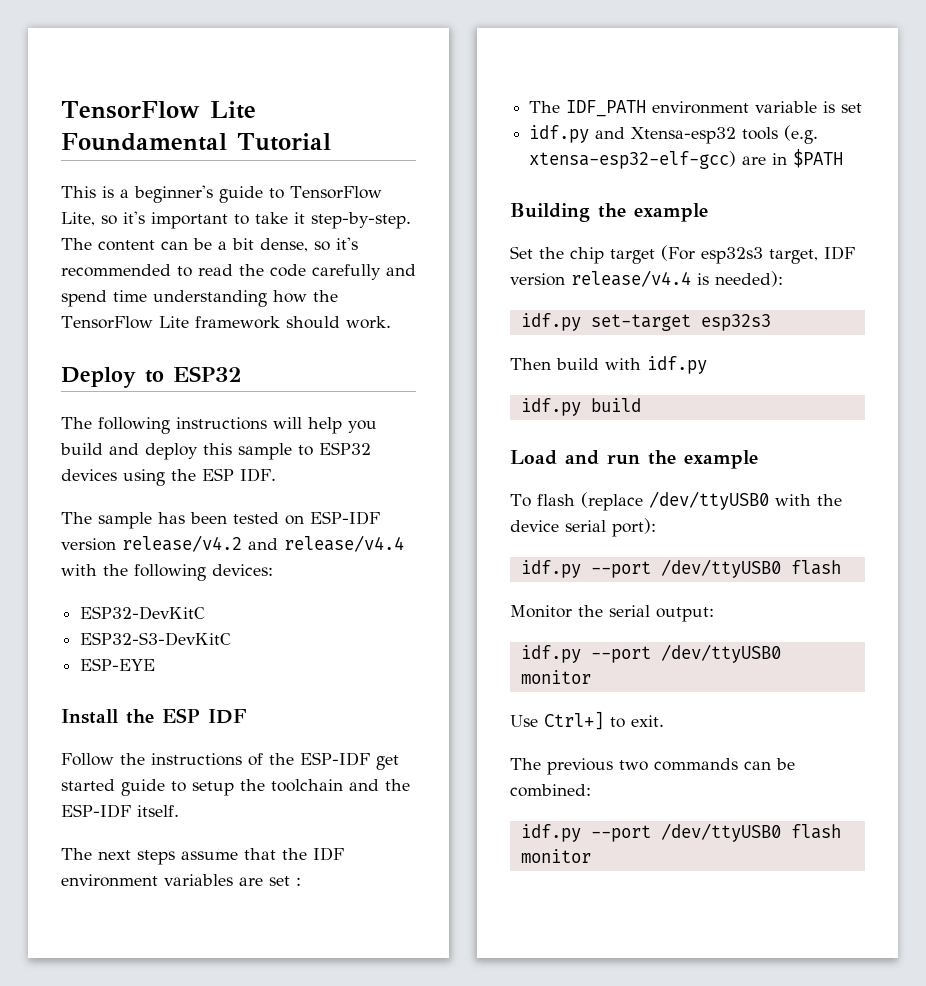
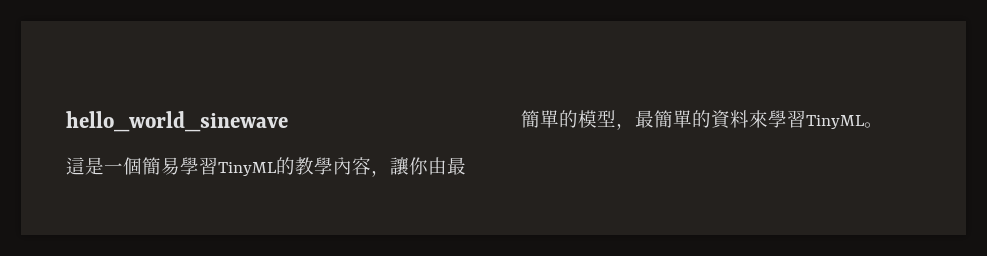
[61,101,256,119] [61,133,331,151] [61,185,382,203] [61,211,411,229] [61,237,358,252] [61,264,416,280] [61,290,338,307] [61,316,391,329] [61,366,241,388] [61,417,377,434] [60,442,371,460] [61,468,276,486] [61,511,380,529] [61,535,404,552] [61,564,273,581] [80,606,206,620] [80,632,232,646] [80,658,156,671] [61,708,247,724] [61,752,399,770] [61,779,410,796] [61,804,179,818] [61,847,344,865] [61,874,301,887] [529,100,863,117] [529,125,819,144] [529,149,844,169] [510,203,708,222] [510,245,855,264] [510,270,783,287] [520,313,771,331] [510,356,707,374] [520,398,641,416] [510,450,758,469] [510,491,842,511] [510,518,656,537] [520,559,841,578] [510,605,714,622] [520,644,781,663] [520,670,591,684] [510,711,664,730] [510,758,795,775] [510,784,591,797] [520,823,841,842] [520,849,591,863] TensorFlow Lite Foundamental Tutorial // This is a beginner's guide to TensorFlow Lite, so it's important to take it step-by-step. The content can be a bit dense, so it's recommended to read the code carefully and spend time understanding how the TensorFlow Lite framework should work. // Deploy to ESP32 // The following instructions will help you build and deploy this sample to ESP32 devices using the ESP IDF. // The sample has been tested on ESP-IDF version release/v4.2 and release/v4.4 with the following devices: // ESP32-DevKitC // ESP32-S3-DevKitC // ESP-EYE // Install the ESP IDF // Follow the instructions of the ESP-IDF get started guide to setup the toolchain and the ESP-IDF itself. // The next steps assume that the IDF environment variables are set : // The IDF_PATH environment variable is set // idf.py and Xtensa-esp32 tools (e.g. xtensa-esp32-elf-gcc) are in $PATH // Building the example // Set the chip target (For esp32s3 target, IDF version release/v4.4 is needed): // idf.py set-target esp32s3 // Then build with idf.py // idf.py build // Load and run the example // To flash (replace /dev/ttyUSB0 with the device serial port): // idf.py --port /dev/ttyUSB0 flash // Monitor the serial output: // idf.py --port /dev/ttyUSB0 monitor // Use Ctrl+] to exit. // The previous two commands can be combined: // idf.py --port /dev/ttyUSB0 flash monitor -> [66,111,288,132] [66,157,466,177] [521,110,883,130] hello_world_sinewave // 這是一個簡易學習TinyML的教學內容，讓你由最簡單的模型，最簡單的資料來學習TinyML。

